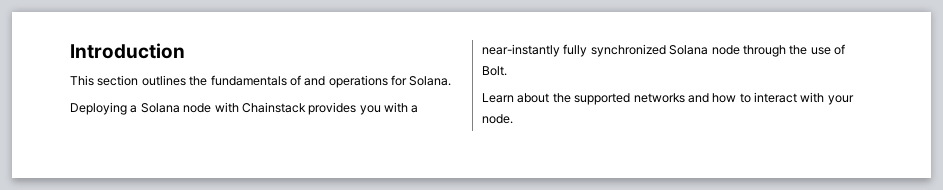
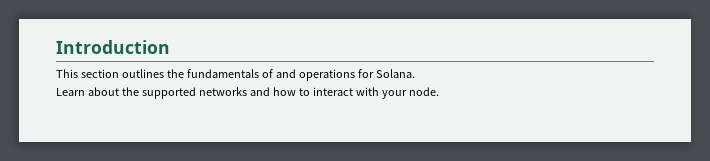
[70,102,419,115] [482,44,845,57] [482,66,507,76] // Deploying a Solana node with Chainstack provides you with a near-instantly fully synchronized Solana node through the use of Bolt. -> (415, 73) none

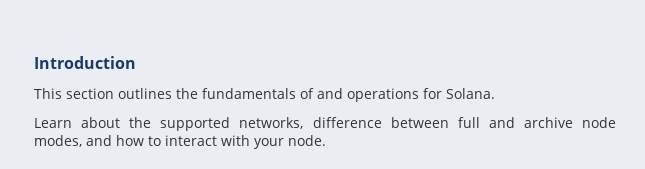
[198,87,247,96] networks -> [239,117,617,129] [34,135,82,147] networks, difference between full and archive node modes,

